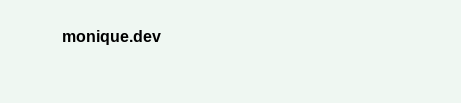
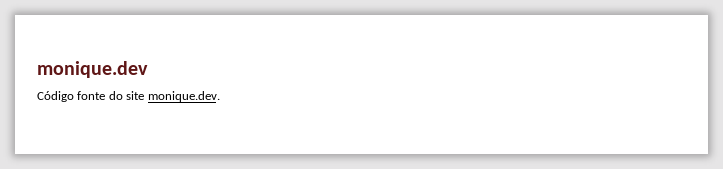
(161, 37) none -> [37,91,220,102] // Código fonte do site monique.dev.

